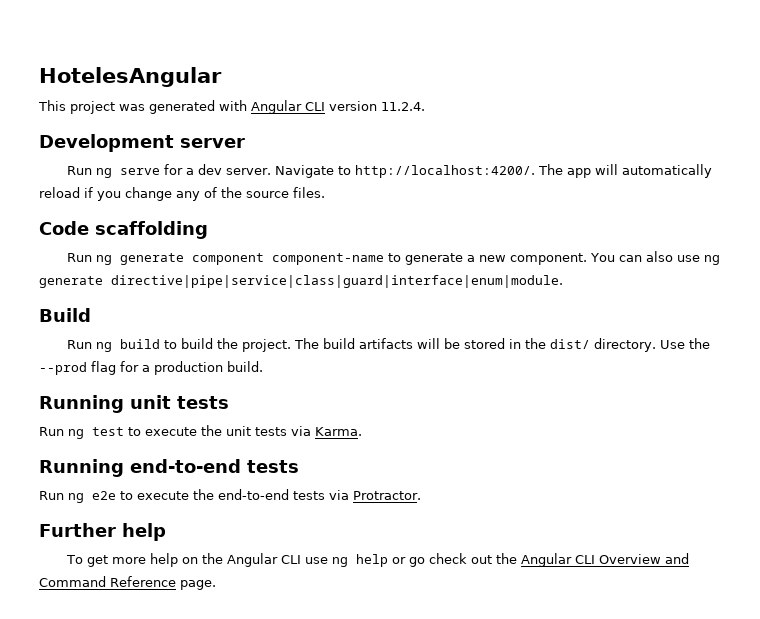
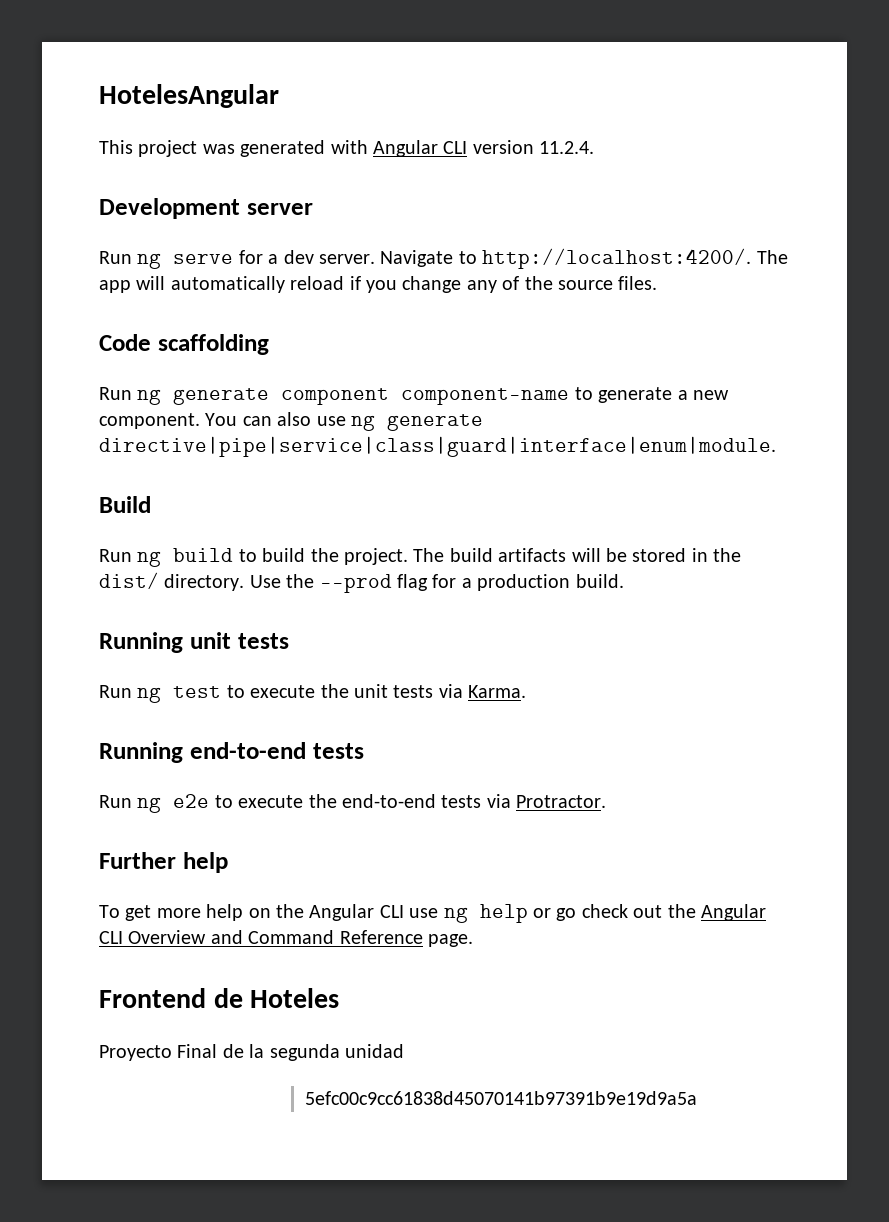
(216, 585) none -> [99,988,340,1008] [99,1044,404,1061] [305,1091,698,1105] // Frontend de Hoteles // Proyecto Final de la segunda unidad // 5efc00c9cc61838d45070141b97391b9e19d9a5a

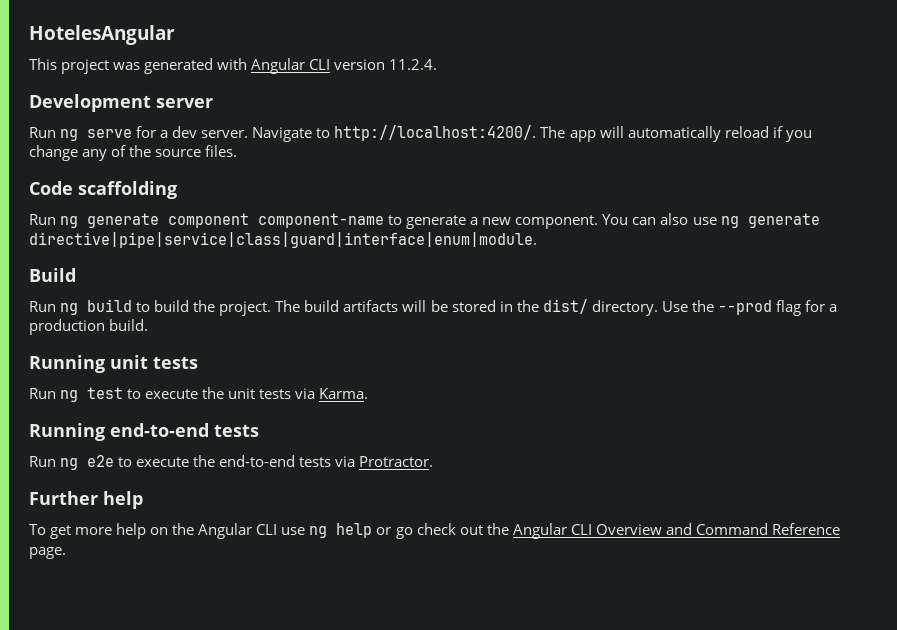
[99,988,340,1008] [99,1044,404,1061] [305,1091,698,1105] // Frontend de Hoteles // Proyecto Final de la segunda unidad // 5efc00c9cc61838d45070141b97391b9e19d9a5a -> (66, 553) none

